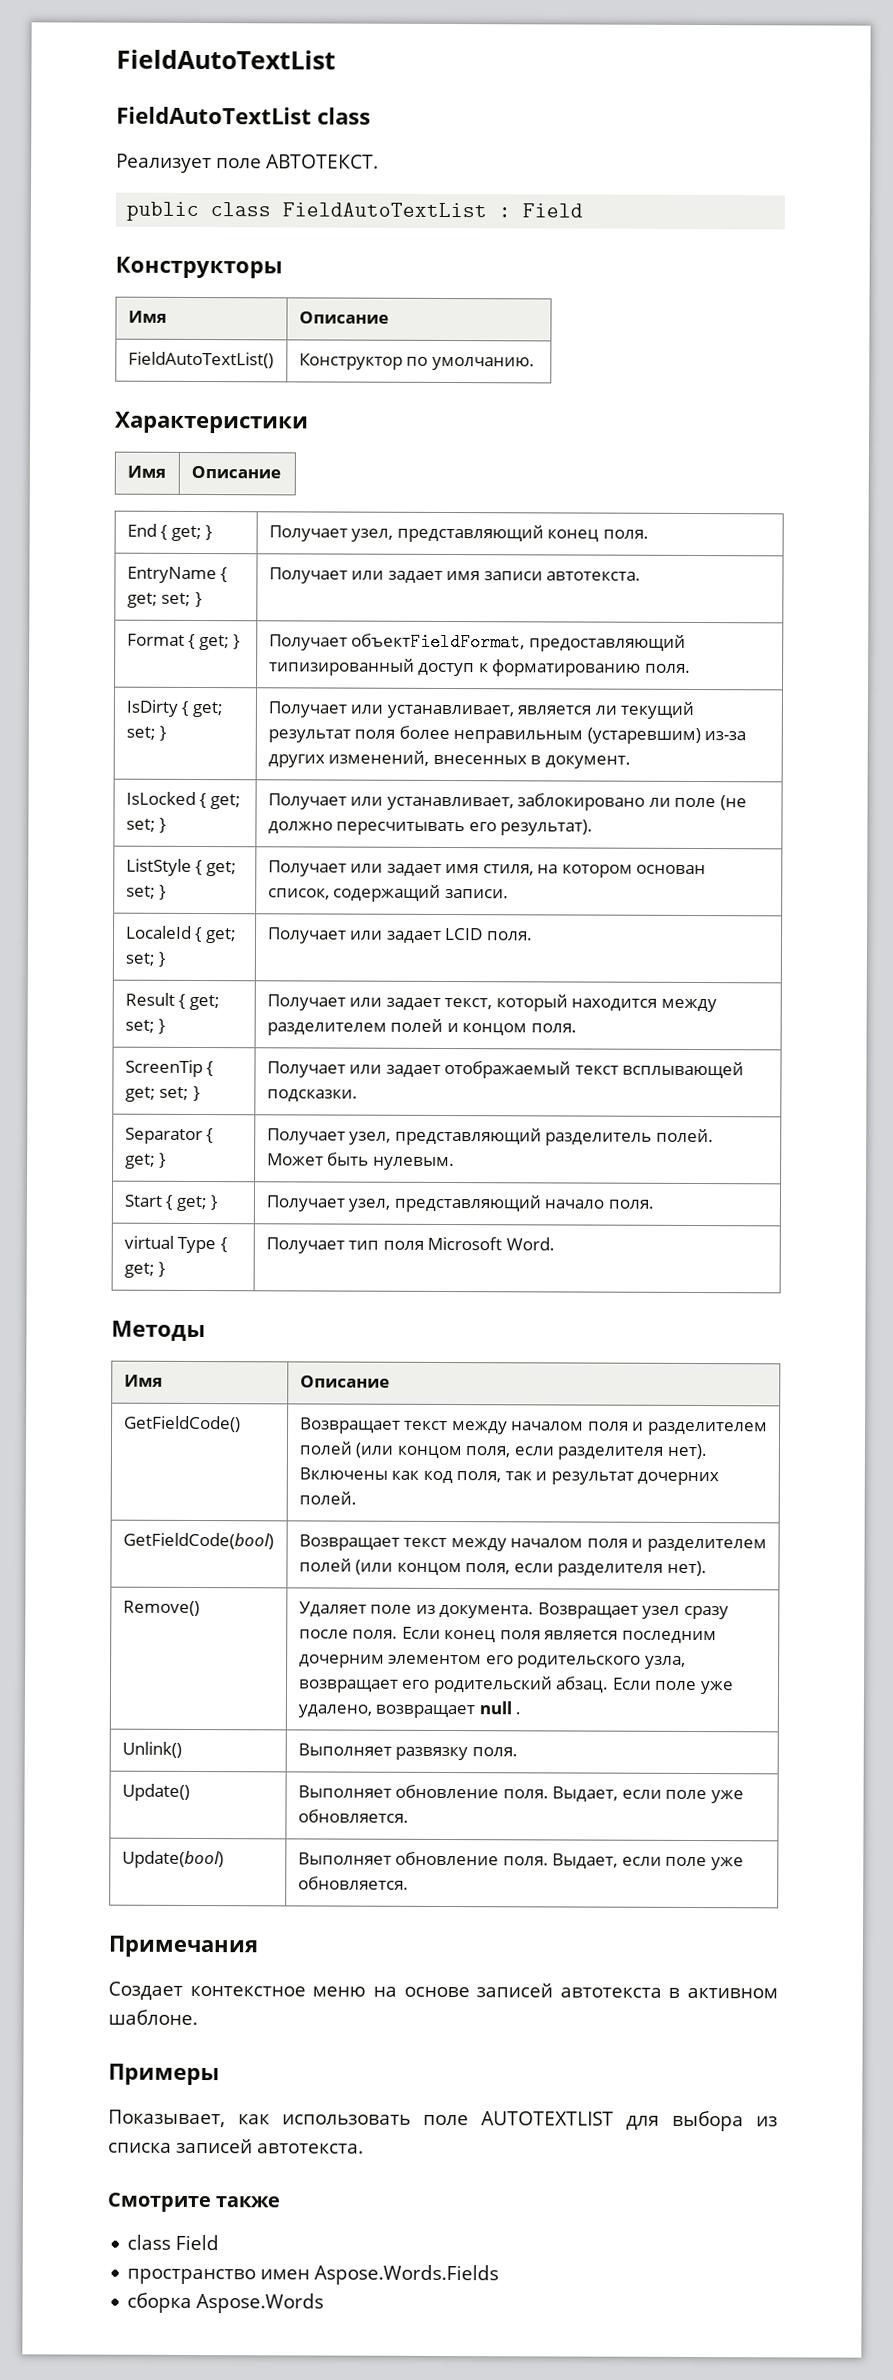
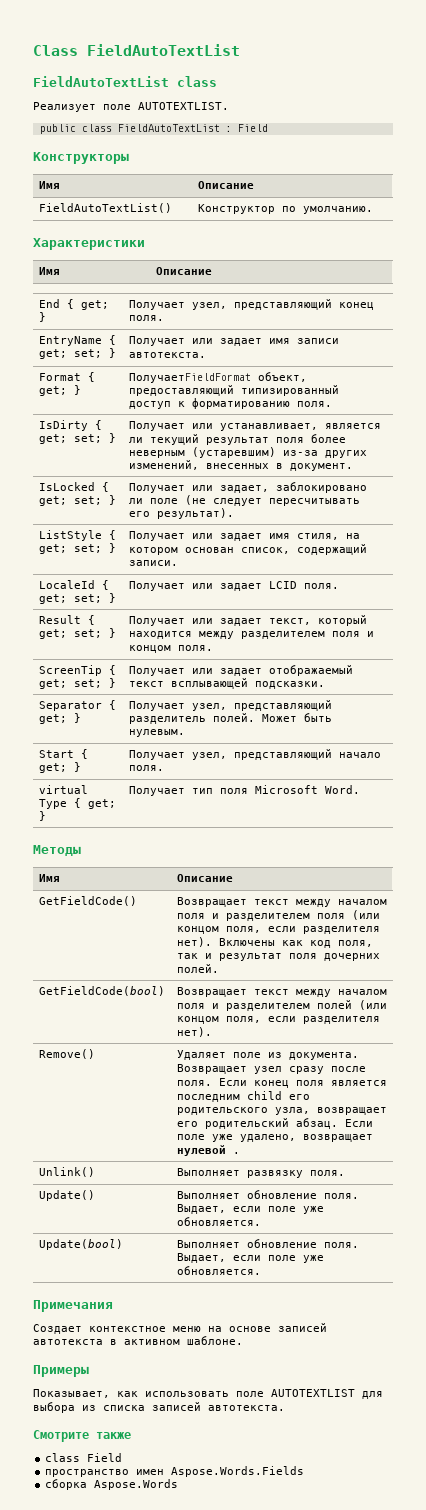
(116, 59) none -> [33,45,78,56] Class
[266,154,379,169] АВТОТЕКСТ. -> [138,102,229,110] AUTOTEXTLIST.
[268,632,526,652] Получает объектFieldFormat, -> [128,372,307,383] ПолучаетFieldFormat объект,
[453,730,584,744] неправильным -> [128,450,185,458] неверным
[386,796,514,811] устанавливает, -> [219,485,269,493] задает,
[267,821,333,834] должно -> [212,498,262,506] следует
[390,1018,444,1032] полей -> [331,631,360,637] поля
[298,1441,352,1455] полей -> [316,913,345,919] поля
(634, 1478) none -> [288,953,317,959] поля
[298,1654,483,1668] дочерним элементом -> [246,1091,282,1100] child
[478,1701,512,1715] null -> [176,1145,226,1156] нулевой

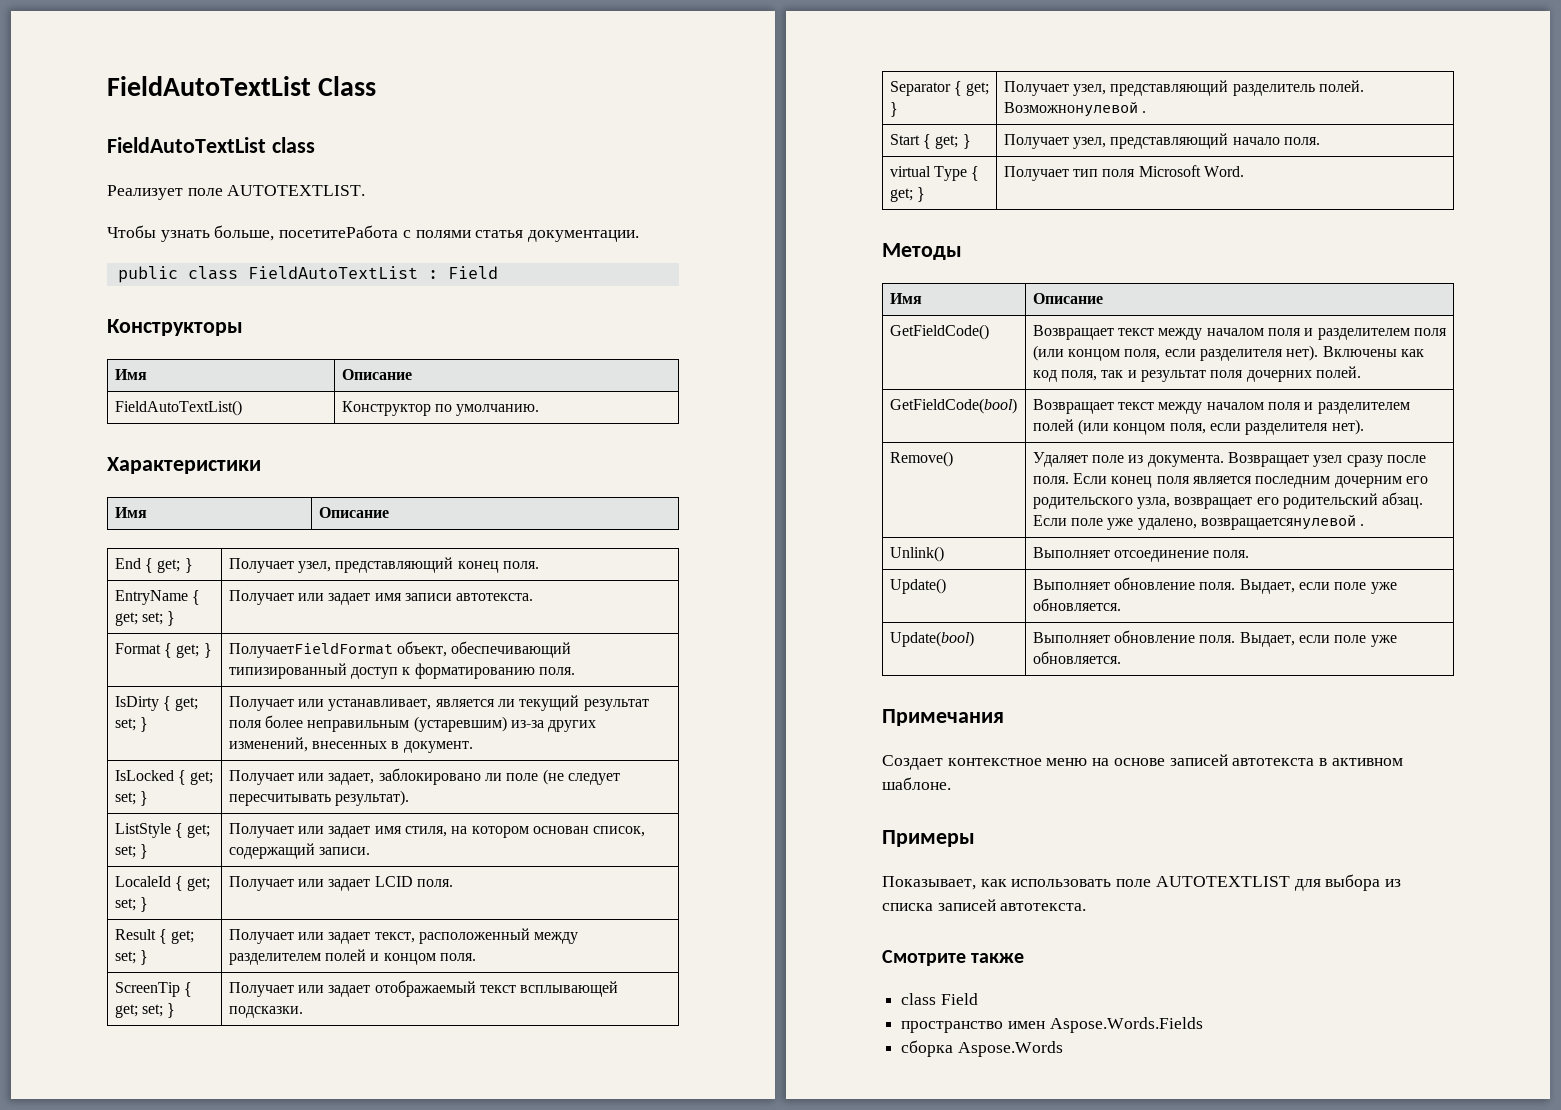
(33, 50) none -> [107,76,311,96] FieldAutoTextList
[87,44,240,56] FieldAutoTextList -> (377, 86) none
(229, 106) none -> [107,225,640,242] // Чтобы узнать больше, посетитеРабота с полями статья документации.
[128,385,234,396] предоставляющий -> [451,641,572,658] обеспечивающий
[128,450,185,458] неверным -> [307,720,410,732] неправильным
[128,511,150,517] его -> (331, 800) none
[317,615,367,626] [128,631,192,639] который находится -> [418,928,530,944] расположенный
[331,631,360,637] поля -> [324,949,366,961] полей
[261,713,332,722] [128,729,185,737] Может быть нулевым. -> [1003,102,1146,117] Возможнонулевой .
[246,1091,282,1100] child -> [1334,476,1402,488] дочерним
[302,1134,373,1142] [176,1145,226,1156] возвращает нулевой -> [1200,515,1356,530] возвращаетсянулевой
[246,1170,303,1178] развязку -> [1113,550,1209,562] отсоединение

